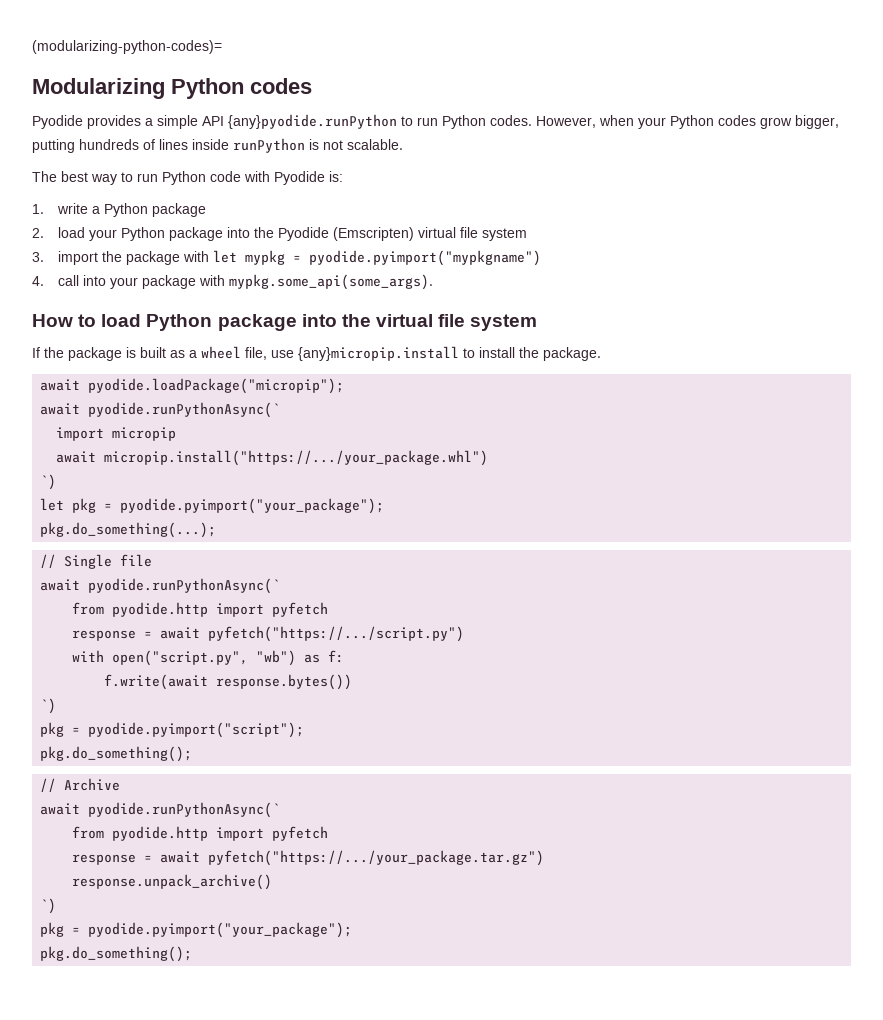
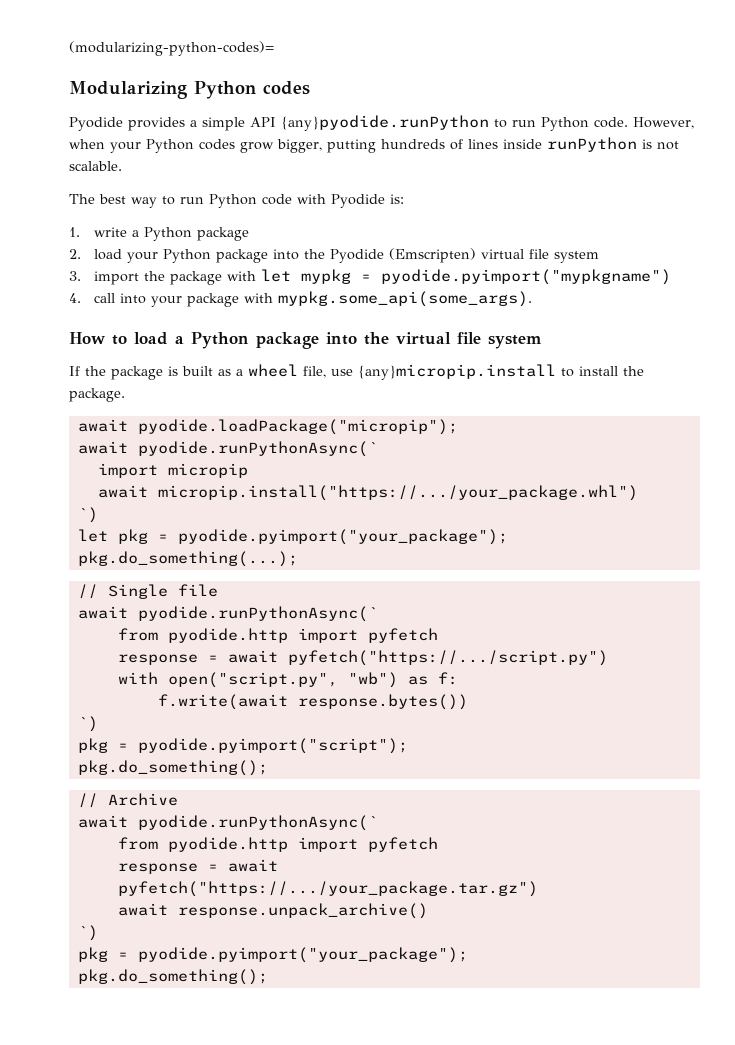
[490,115,532,126] codes. -> [594,117,628,128] code.
(142, 320) none -> [175,336,184,344] a
(545, 858) none -> [117,903,168,916] await

